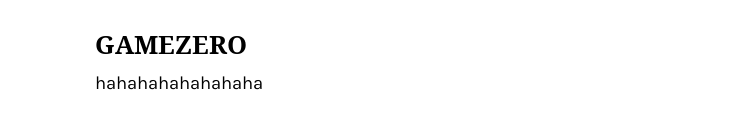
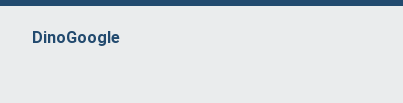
[95,36,247,54] [95,76,263,90] GAMEZERO // hahahahahahahaha -> [32,31,120,46] DinoGoogle

